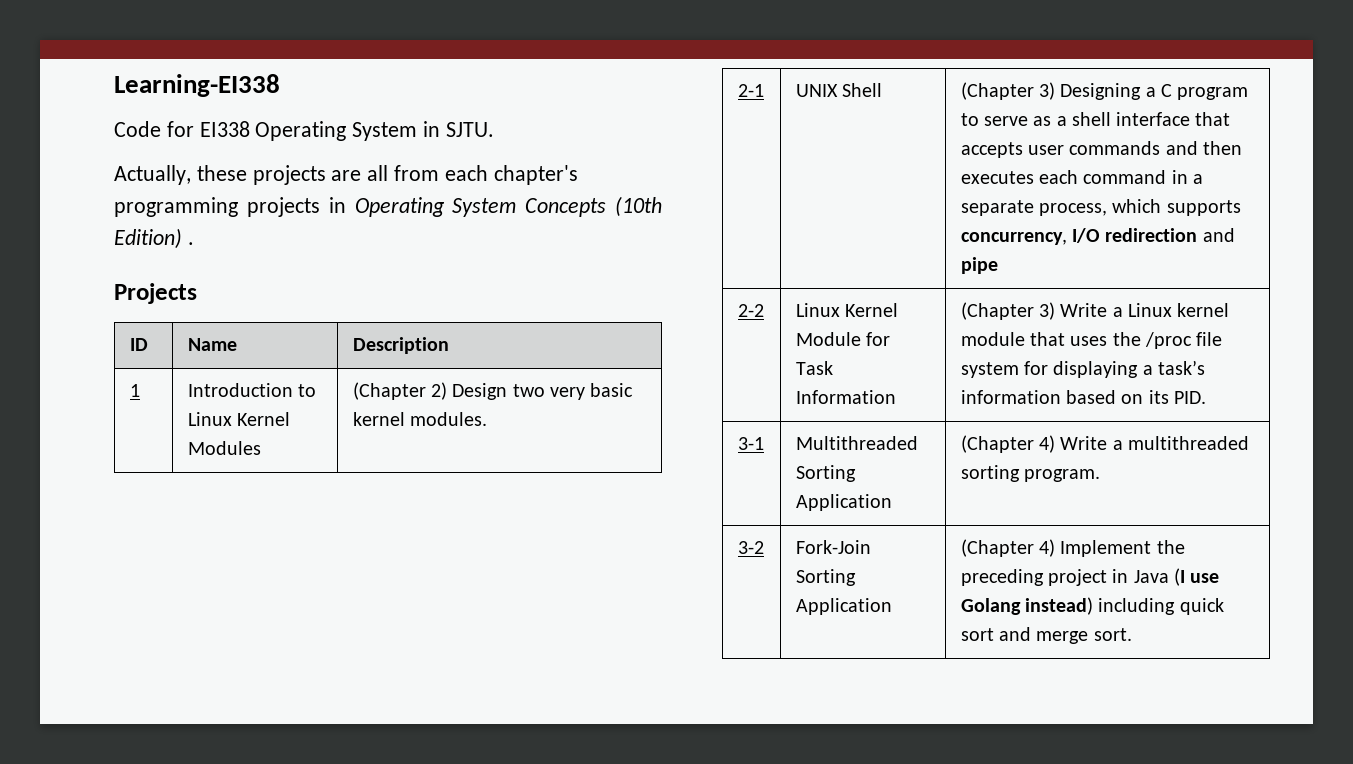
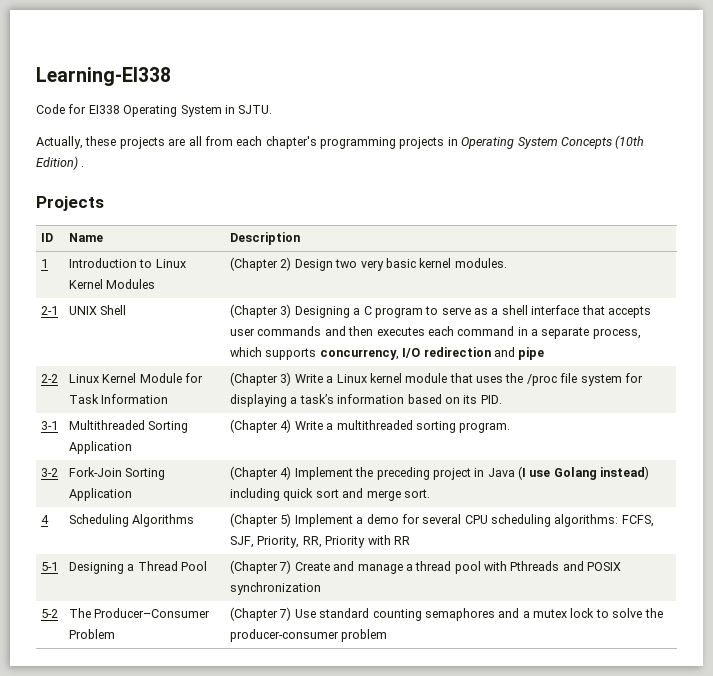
(1132, 634) none -> [41,515,50,524] [69,514,195,527] [230,513,654,527] [230,535,410,548] [41,562,59,571] [69,561,208,574] [230,560,622,574] [230,582,322,595] [41,609,59,618] [69,608,211,618] [69,629,116,639] [230,607,663,621] [230,629,388,642] // 4 | Scheduling Algorithms | (Chapter 5) Implement a demo for several CPU scheduling algorithms: FCFS, SJF, Priority, RR, Priority with RR // 5-1 | Designing a Thread Pool | (Chapter 7) Create and manage a thread pool with Pthreads and POSIX synchronization // 5-2 | The Producer–Consumer Problem | (Chapter 7) Use standard counting semaphores and a mutex lock to solve the producer-consumer problem

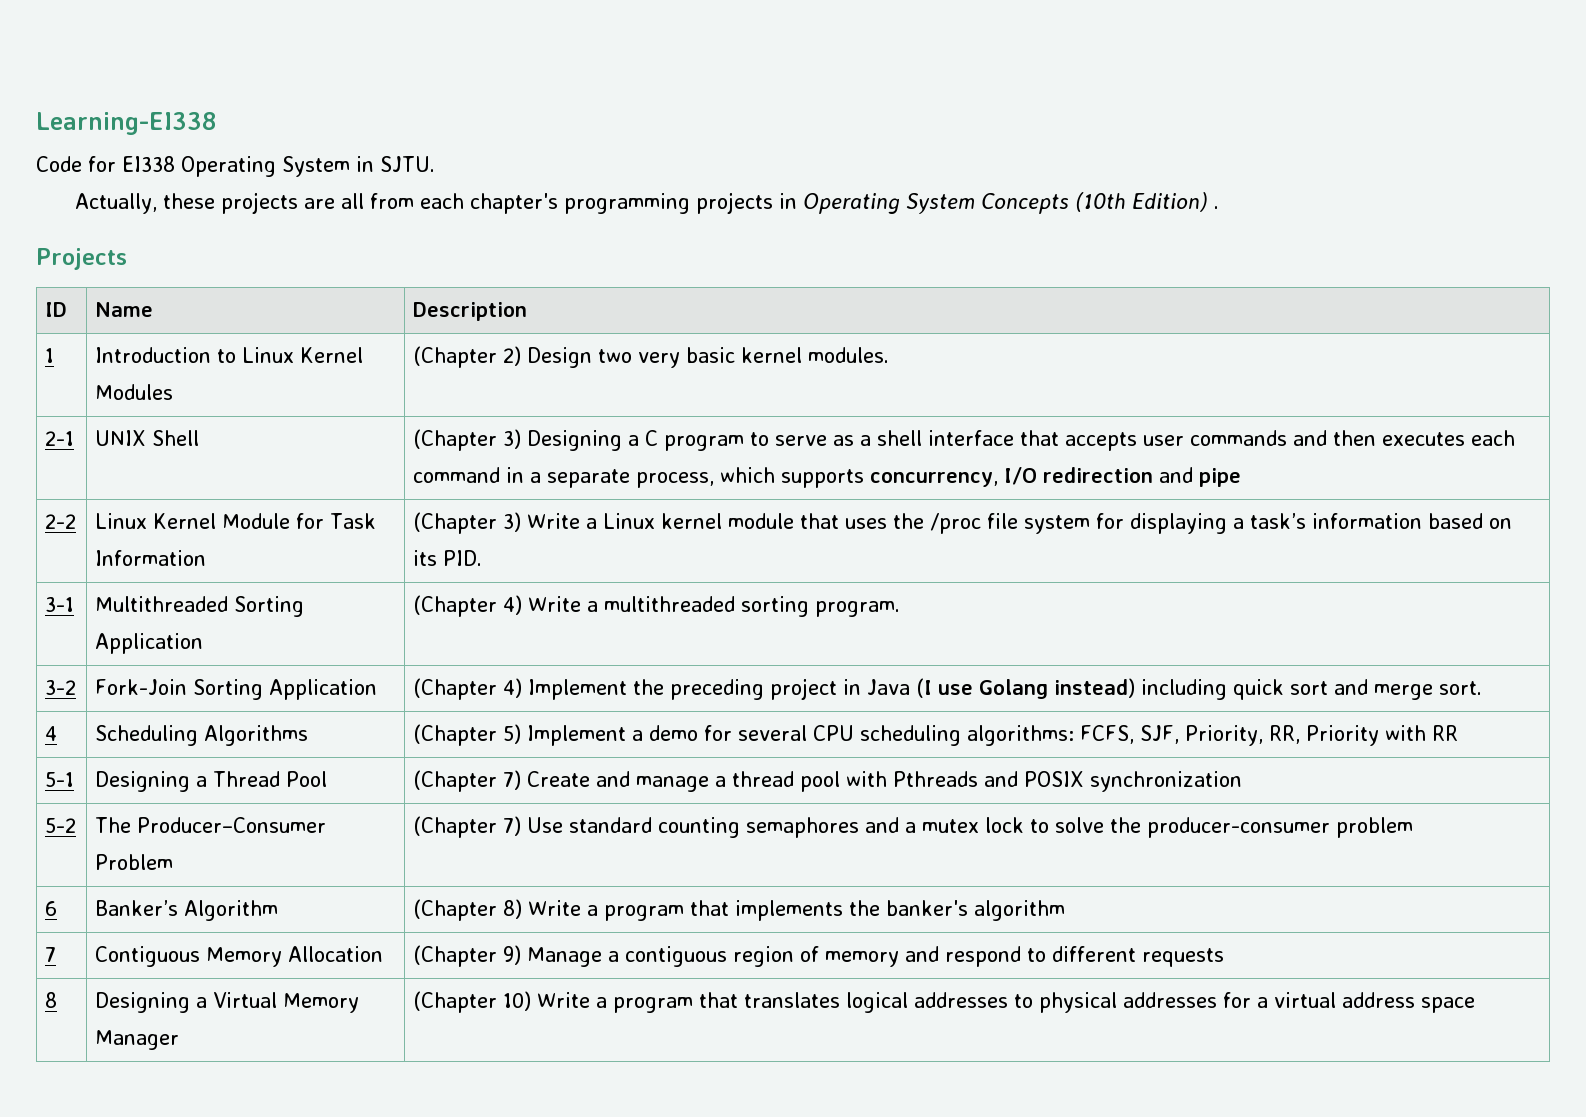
(388, 635) none -> [45,901,58,916] [95,900,279,921] [413,899,1066,921] [45,947,57,962] [95,946,384,967] [413,945,1225,967] [45,992,58,1008] [95,992,360,1013] [95,1030,180,1050] [413,991,1476,1013] // 6 | Banker’s Algorithm | (Chapter 8) Write a program that implements the banker's algorithm // 7 | Contiguous Memory Allocation | (Chapter 9) Manage a contiguous region of memory and respond to different requests // 8 | Designing a Virtual Memory Manager | (Chapter 10) Write a program that translates logical addresses to physical addresses for a virtual address space

